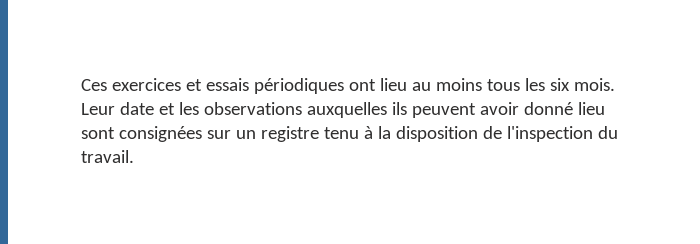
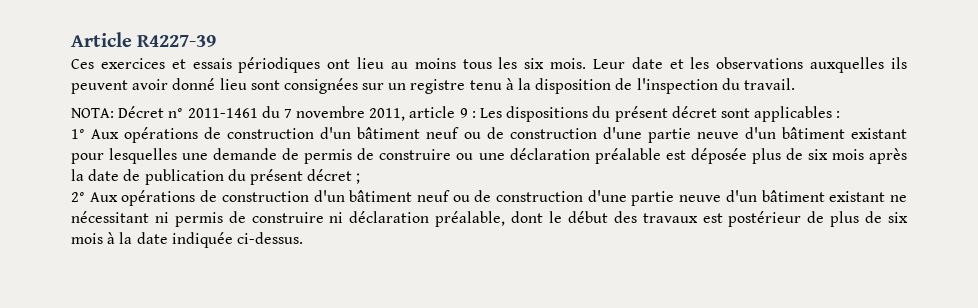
(81, 85) none -> [71,32,217,47] Article R4227-39 //
(134, 156) none -> [71,106,841,122] [71,127,907,143] [71,148,907,164] [71,169,361,185] [71,190,908,206] [71,211,909,227] [71,232,303,248] // NOTA: Décret n° 2011-1461 du 7 novembre 2011, article 9 : Les dispositions du présent décret sont applicables : // 1° Aux opérations de construction d'un bâtiment neuf ou de construction d'une partie neuve d'un bâtiment existant pour lesquelles une demande de permis de construire ou une déclaration préalable est déposée plus de six mois après la date de publication du présent décret ; // 2° Aux opérations de construction d'un bâtiment neuf ou de construction d'une partie neuve d'un bâtiment existant ne nécessitant ni permis de construire ni déclaration préalable, dont le début des travaux est postérieur de plus de six mois à la date indiquée ci-dessus.

